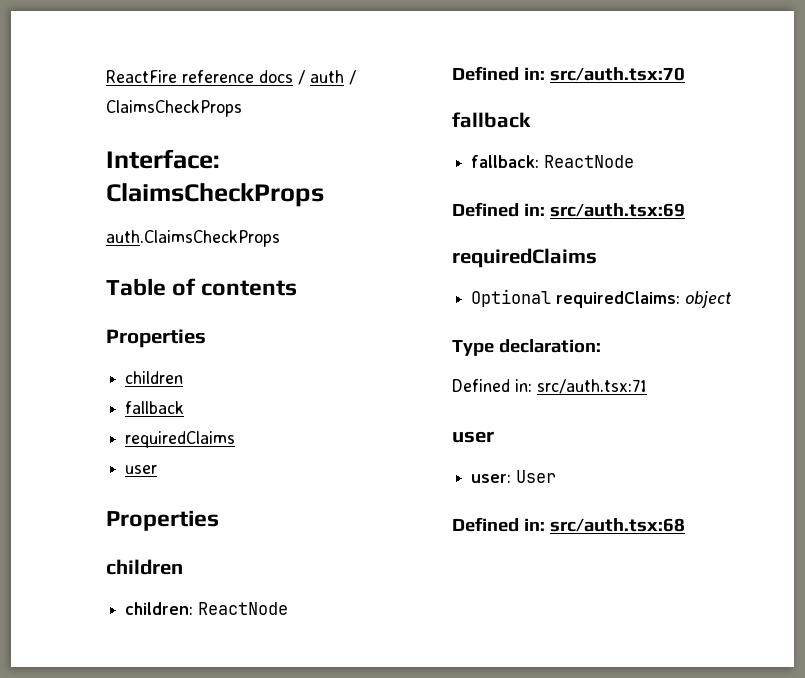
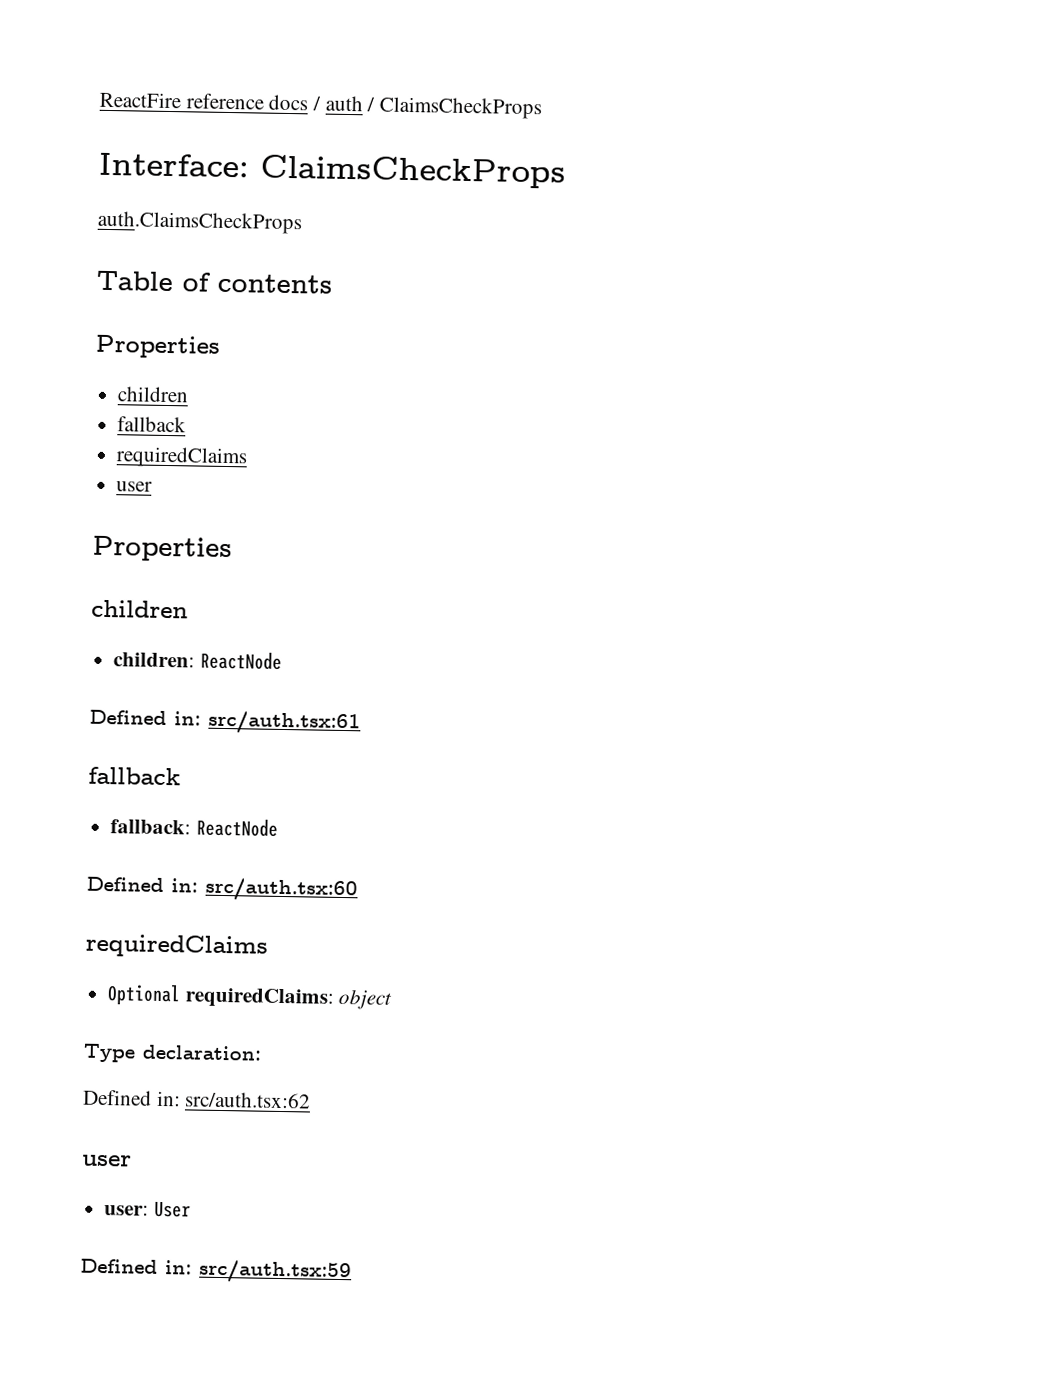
[549,67,685,81] src/auth.tsx:70 -> [208,710,361,736] src/auth.tsx:61
[549,203,685,217] src/auth.tsx:69 -> [205,877,358,903] src/auth.tsx:60
[537,379,647,394] src/auth.tsx:71 -> [185,1091,312,1109] src/auth.tsx:62
[549,518,685,532] src/auth.tsx:68 -> [199,1259,352,1285] src/auth.tsx:59

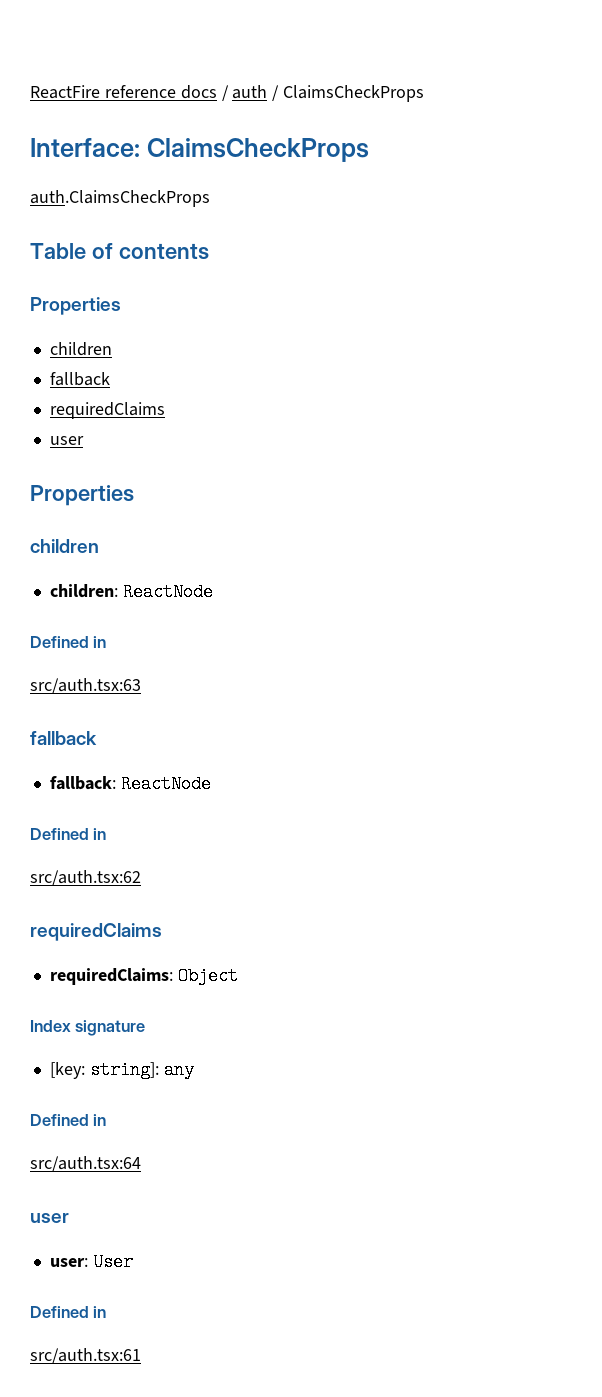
[174,710,361,736] in: src/auth.tsx:61 -> [93,636,107,648] [30,678,141,694] in // src/auth.tsx:63
[171,877,358,903] [85,933,268,959] [107,984,393,1010] [83,1043,262,1063] [83,1089,312,1109] in: src/auth.tsx:60 // requiredClaims // Optional requiredClaims: object // Type declaration: // Defined in: src/auth.tsx:62 -> [93,828,107,840] [30,870,141,886] [30,923,162,941] [49,967,238,985] [30,1020,146,1036] [49,1061,194,1079] [30,1114,107,1126] [30,1156,141,1172] in // src/auth.tsx:62 // requiredClaims // requiredClaims: Object // Index signature // [key: string]: any // Defined in // src/auth.tsx:64
[165,1259,352,1285] in: src/auth.tsx:59 -> [93,1306,107,1318] [30,1348,141,1364] in // src/auth.tsx:61

